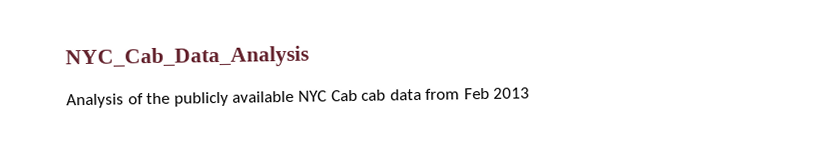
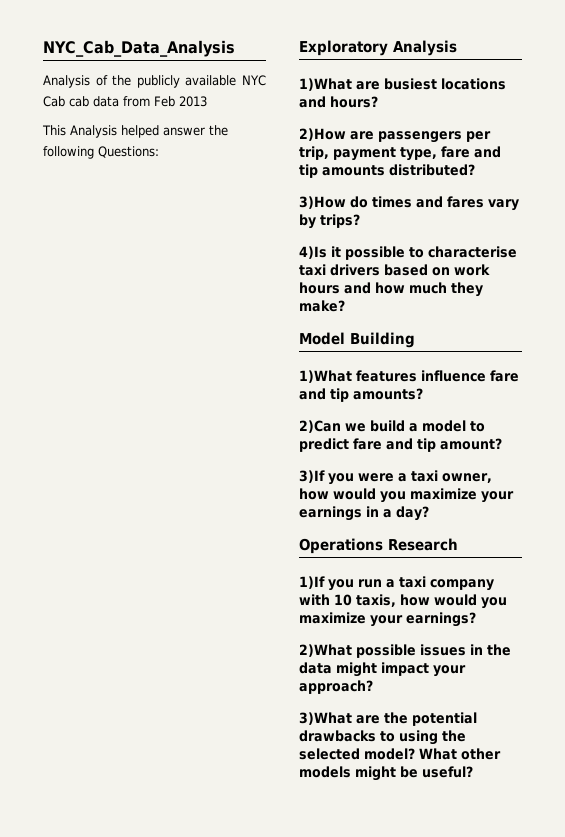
(531, 93) none -> [42,125,228,138] [43,146,159,159] [299,40,457,56] [299,78,506,91] [299,96,378,108] [299,128,491,143] [299,146,501,161] [299,164,475,178] [299,196,519,211] [299,214,360,229] [299,246,517,260] [299,264,490,276] [299,282,483,297] [299,300,345,312] [299,332,415,348] [299,370,519,383] [299,388,423,402] [299,420,485,433] [299,438,502,452] [299,470,492,485] [299,488,514,503] [299,506,429,521] [299,538,458,554] [299,576,494,591] [299,594,507,609] [299,612,476,627] [299,644,511,658] [299,662,466,677] [299,680,373,694] [299,712,477,726] [299,730,466,745] [299,748,501,760] [299,766,473,781] // This Analysis helped answer the following Questions: // Exploratory Analysis // 1)What are busiest locations and hours? // 2)How are passengers per trip, payment type, fare and tip amounts distributed? // 3)How do times and fares vary by trips? // 4)Is it possible to characterise taxi drivers based on work hours and how much they make? // Model Building // 1)What features influence fare and tip amounts? // 2)Can we build a model to predict fare and tip amount? // 3)If you were a taxi owner, how would you maximize your earnings in a day? // Operations Research // 1)If you run a taxi company with 10 taxis, how would you maximize your earnings? // 2)What possible issues in the data might impact your approach? // 3)What are the potential drawbacks to using the selected model? What other models might be useful?

